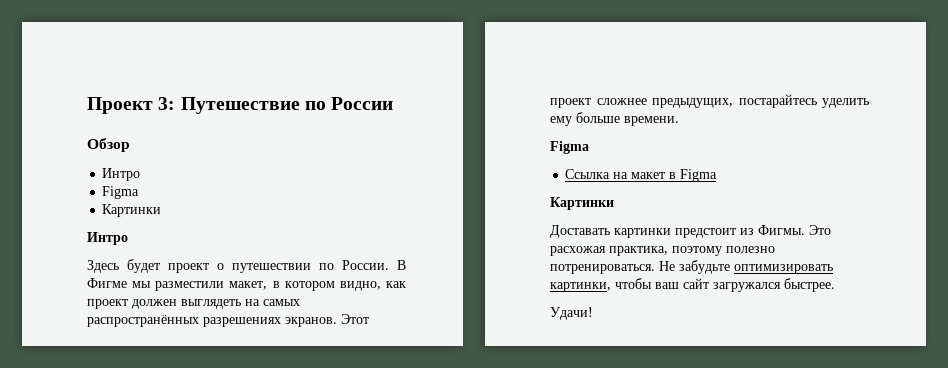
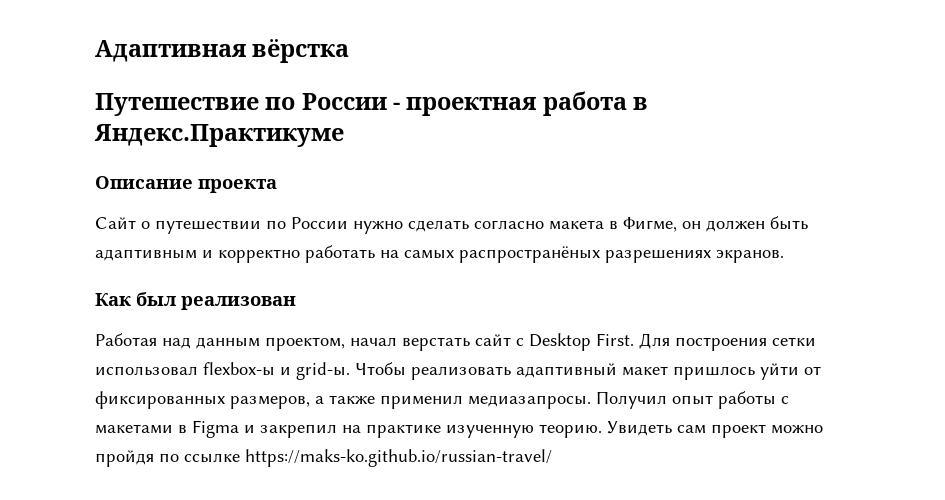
[87,97,176,114] Проект 3: -> [95,39,350,63] Адаптивная вёрстка //
[87,138,130,152] [102,168,141,181] [102,186,140,199] [102,204,162,217] [87,232,128,245] [87,259,406,273] [87,278,406,291] [87,299,241,309] // Обзор // Интро // Figma // Картинки // Интро // Здесь будет проект о путешествии по России. В Фигме мы разместили макет, в котором видно, как проект должен выглядеть -> [393,91,649,116] [94,124,344,147] [95,176,277,193] [95,216,808,234] [95,245,375,263] - проектная работа в Яндекс.Практикуме // Описание проекта // Сайт о путешествии по России нужно сделать согласно макета в Фигме, он должен быть адаптивным и корректно работать
[87,315,199,327] распространённых -> [459,246,600,263] распространёных
[341,314,369,324] [550,94,869,108] [550,112,679,126] [550,141,589,154] [565,169,718,182] [550,197,614,210] [550,225,831,238] [550,246,775,256] [550,260,833,274] [550,278,835,292] [550,307,593,320] Этот проект сложнее предыдущих, постарайтесь уделить ему больше времени. // Figma // Ссылка на макет в Figma // Картинки // Доставать картинки предстоит из Фигмы. Это расхожая практика, поэтому полезно потренироваться. Не забудьте оптимизировать картинки, чтобы ваш сайт загружался быстрее. // Удачи! -> [95,292,296,310] [95,333,816,351] [95,362,821,380] [95,391,789,409] [95,420,823,438] [95,449,552,467] // Как был реализован // Работая над данным проектом, начал верстать сайт с Desktop First. Для построения сетки использовал flexbox-ы и grid-ы. Чтобы реализовать адаптивный макет пришлось уйти от фиксированных размеров, а также применил медиазапросы. Получил опыт работы с макетами в Figma и закрепил на практике изученную теорию. Увидеть сам проект можно пройдя по ссылке https://maks-ko.github.io/russian-travel/

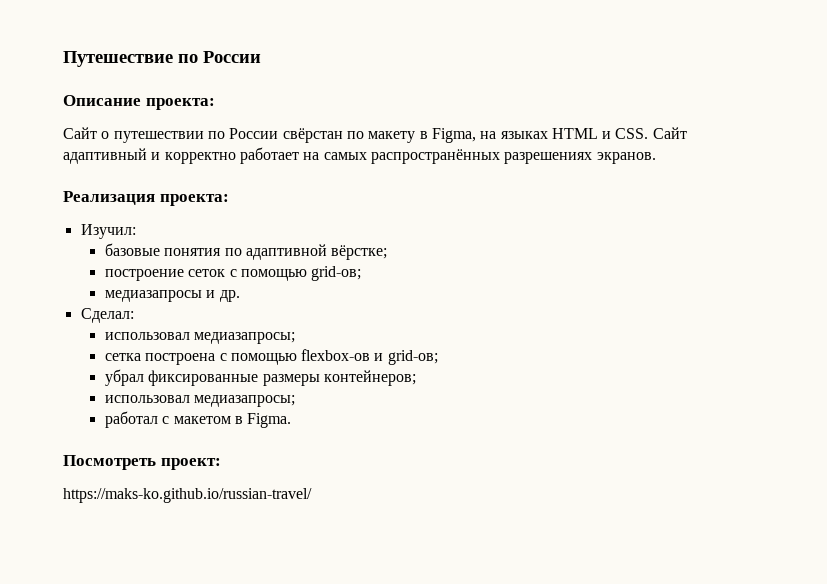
[95,39,350,63] Адаптивная вёрстка // -> (63, 59) none
[393,91,649,116] [94,124,344,147] - проектная работа в Яндекс.Практикуме -> (261, 57) none
[198,179,277,193] проекта -> [145,98,215,110] проекта:
[353,216,808,234] [95,249,197,261] нужно сделать согласно макета в Фигме, он должен быть адаптивным -> [282,127,687,143] [63,148,147,164] свёрстан по макету в Figma, на языках HTML и CSS. Сайт адаптивный
[305,245,375,263] работать -> [239,147,299,164] работает
[459,246,600,263] распространёных -> [370,149,500,164] распространённых
[95,292,296,310] [95,333,816,351] [95,362,821,380] [95,391,789,409] [95,420,823,438] [95,450,240,467] Как был реализован // Работая над данным проектом, начал верстать сайт с Desktop First. Для построения сетки использовал flexbox-ы и grid-ы. Чтобы реализовать адаптивный макет пришлось уйти от фиксированных размеров, а также применил медиазапросы. Получил опыт работы с макетами в Figma и закрепил на практике изученную теорию. Увидеть сам проект можно пройдя по ссылке -> [63,191,229,206] [80,224,136,239] [104,243,388,260] [104,266,362,281] [104,290,240,302] [80,308,134,323] [104,332,296,344] [104,349,438,365] [104,369,416,386] [104,395,296,407] [104,411,292,428] [63,455,221,470] Реализация проекта: // Изучил: // базовые понятия по адаптивной вёрстке; // построение сеток с помощью grid-ов; // медиазапросы и др. // Сделал: // использовал медиазапросы; // сетка построена с помощью flexbox-ов и grid-ов; // убрал фиксированные размеры контейнеров; // использовал медиазапросы; // работал с макетом в Figma. // Посмотреть проект: //

